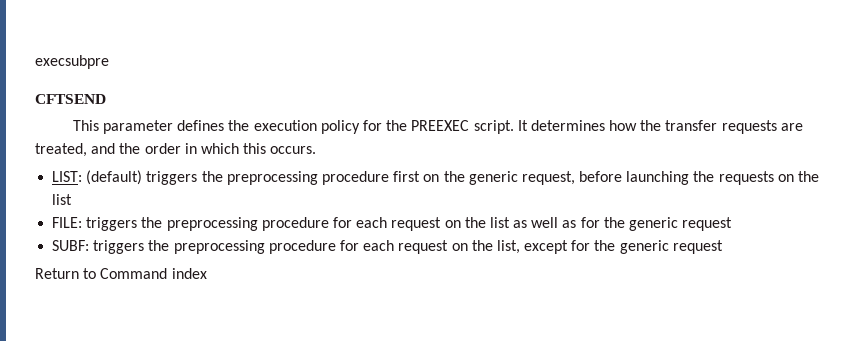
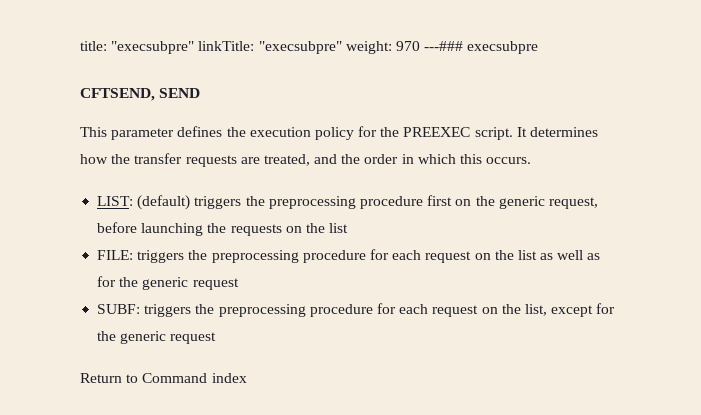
(35, 62) none -> [80,41,464,54] title: "execsubpre" linkTitle: "execsubpre" weight: 970 ---###
[35,94,106,104] CFTSEND -> [80,88,201,101] CFTSEND, SEND

